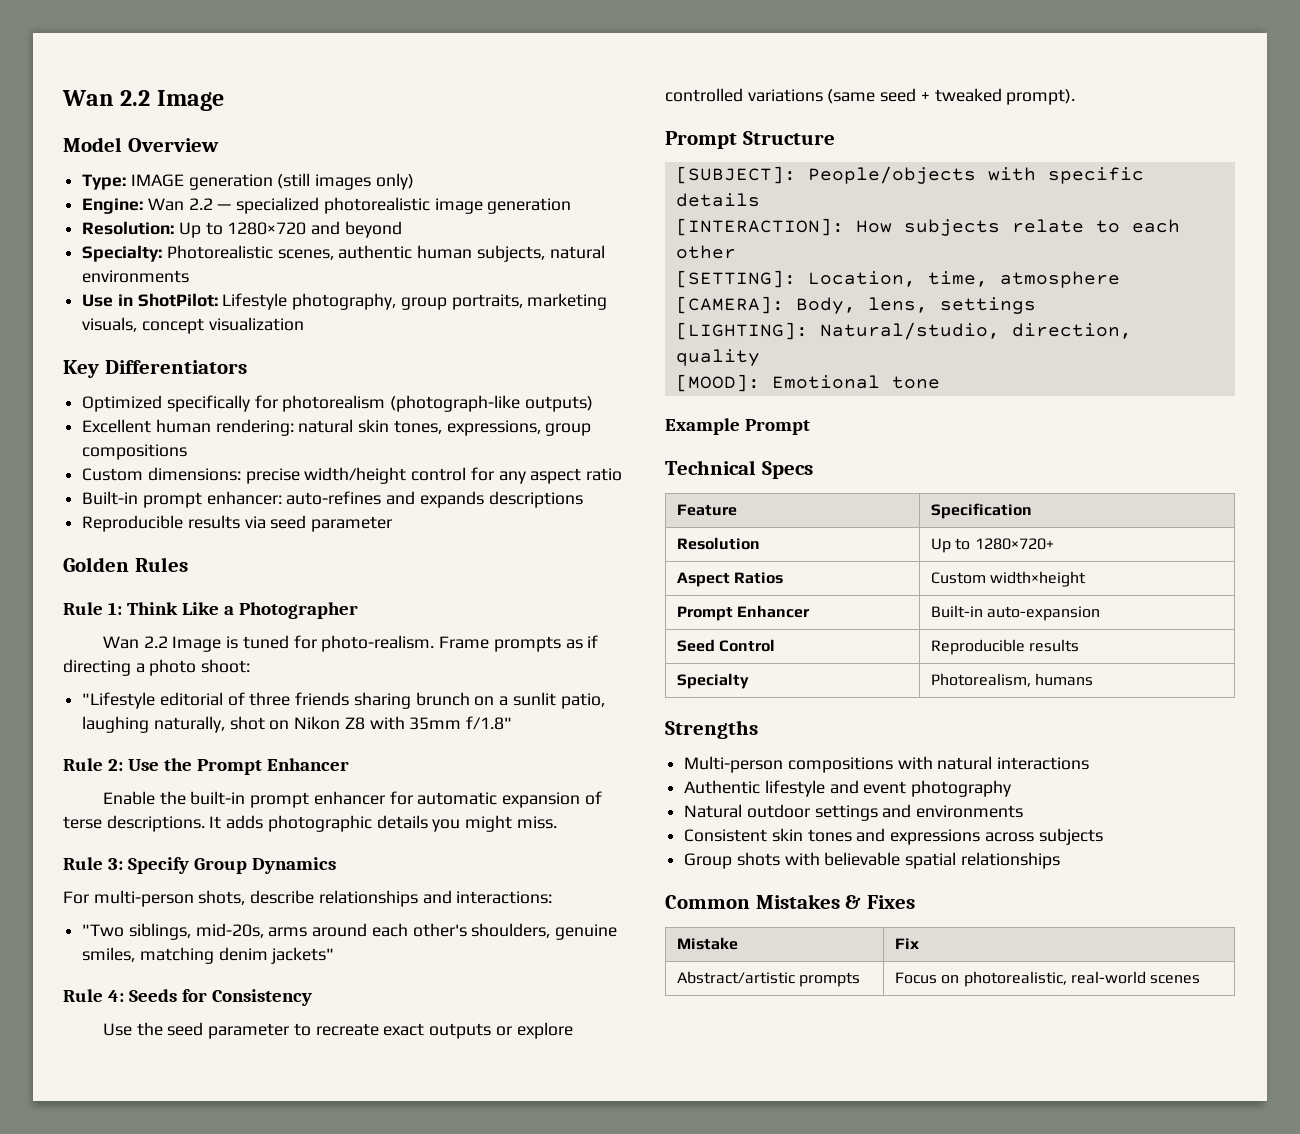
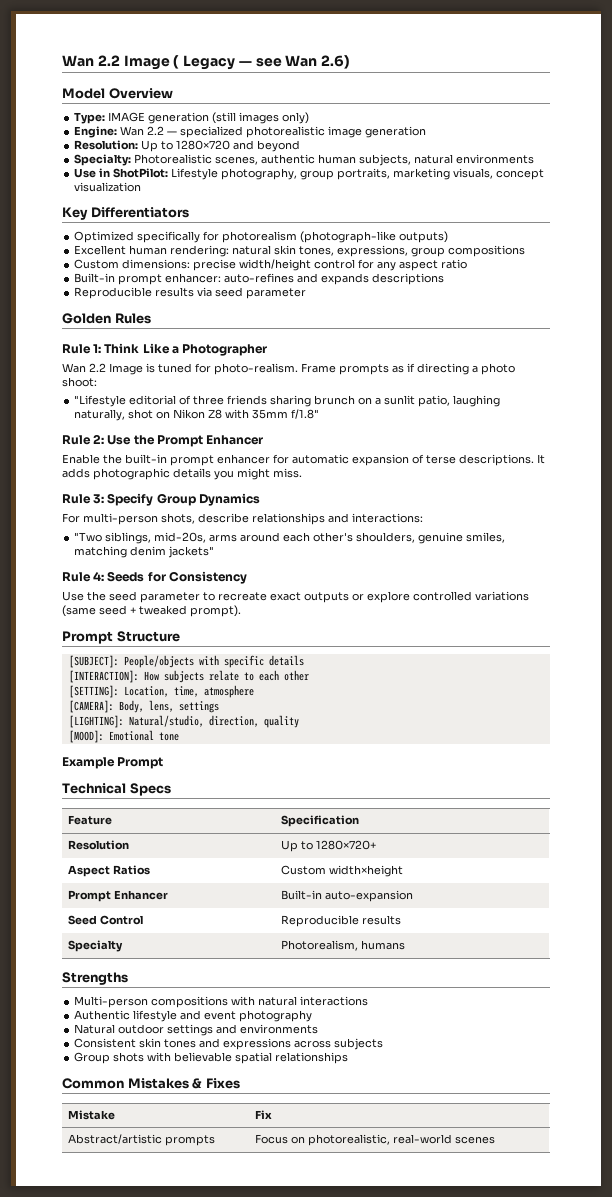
[62,90,224,111] Wan 2.2 Image -> [62,55,351,70] Wan 2.2 Image ( Legacy — see Wan 2.6)

